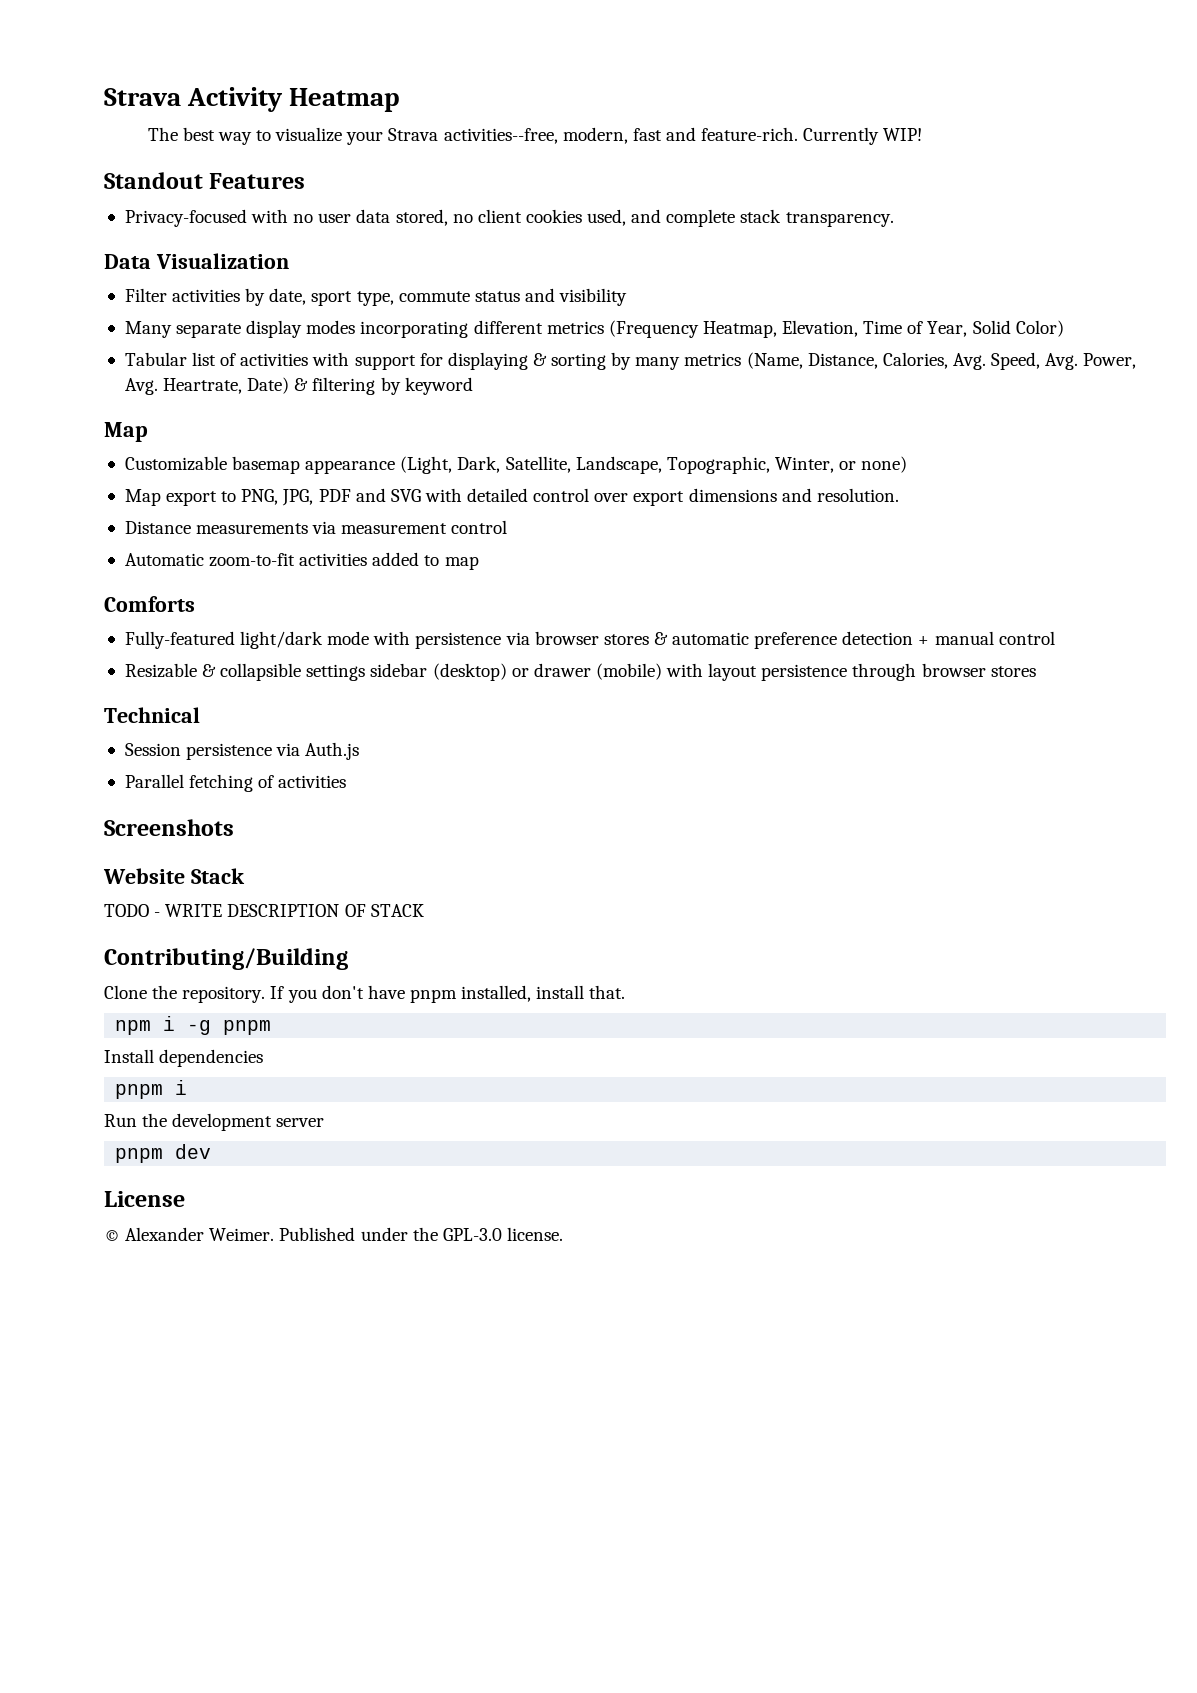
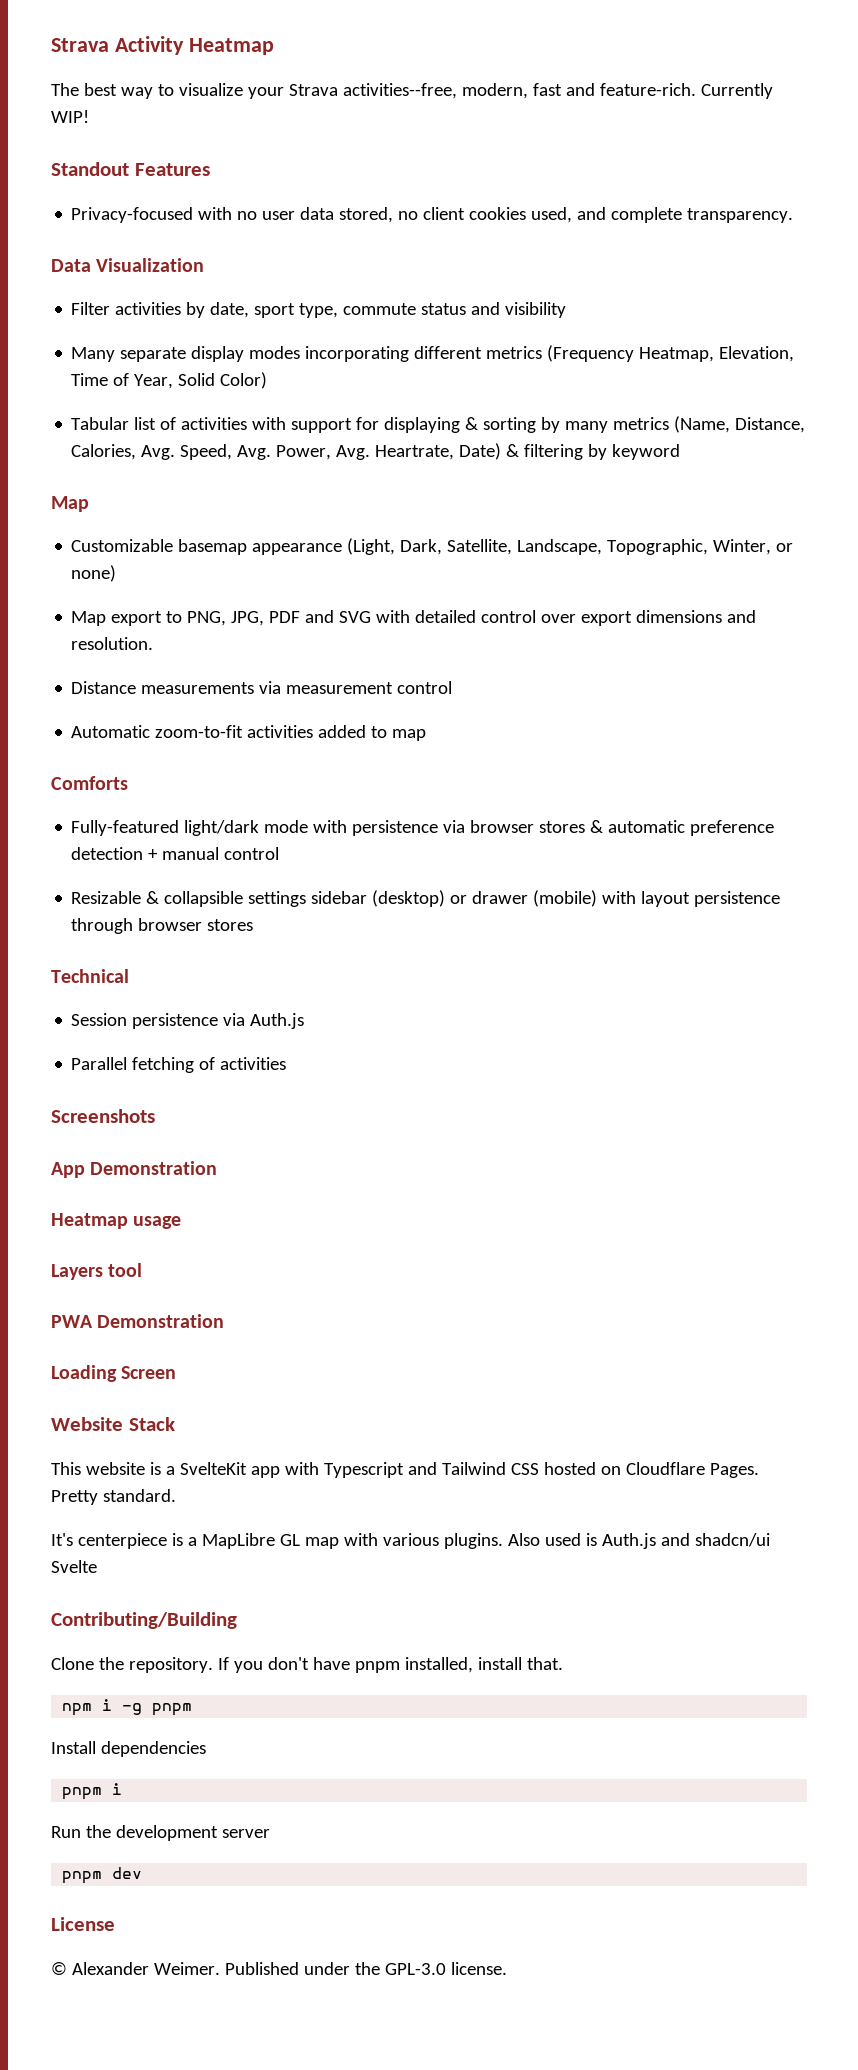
[740,209,782,223] stack -> (683, 215) none
[103,868,245,884] [104,904,424,917] Website Stack // TODO - WRITE DESCRIPTION OF STACK -> [51,1161,218,1178] [51,1213,182,1229] [51,1263,143,1280] [51,1314,225,1328] [51,1365,177,1382] [51,1417,175,1431] [51,1462,759,1478] [51,1489,176,1505] [51,1533,770,1549] [51,1560,97,1573] App Demonstration // Heatmap usage // Layers tool // PWA Demonstration // Loading Screen // Website Stack // This website is a SvelteKit app with Typescript and Tailwind CSS hosted on Cloudflare Pages. Pretty standard. // It's centerpiece is a MapLibre GL map with various plugins. Also used is Auth.js and shadcn/ui Svelte

